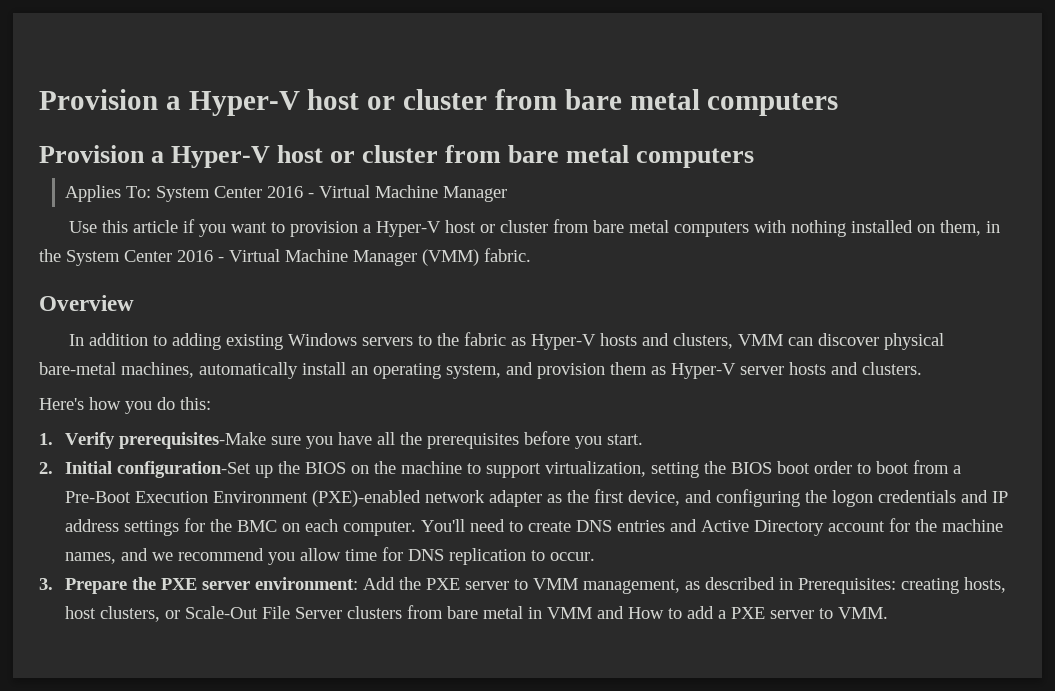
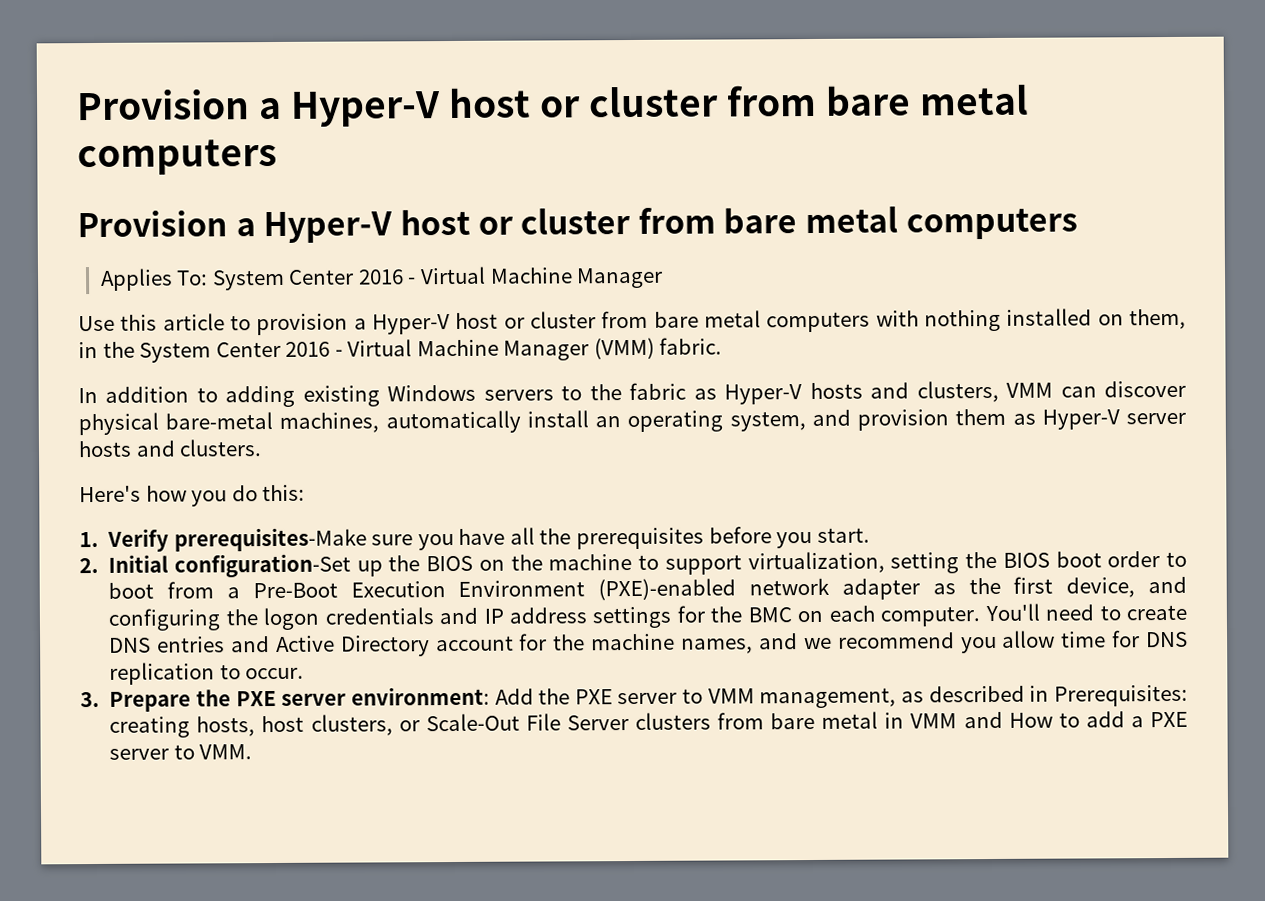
[183,219,268,237] if you want -> (225, 322) none
[39,295,134,311] // Overview -> (723, 346) none

